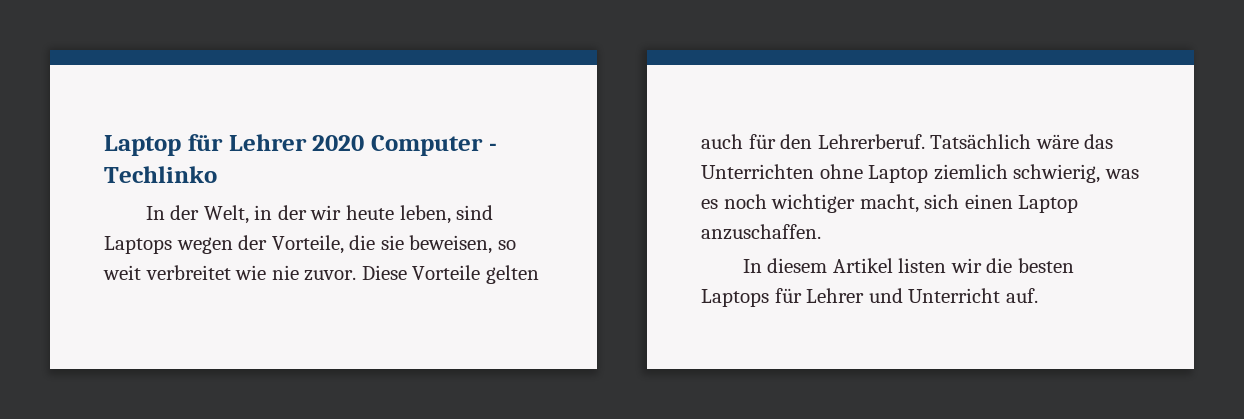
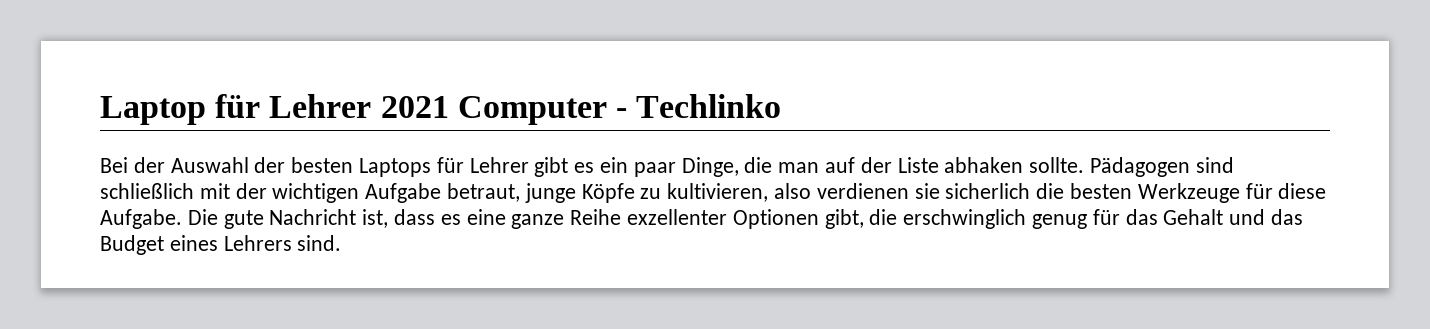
[312,135,365,151] 2020 -> [380,96,449,118] 2021
[145,205,494,224] [104,235,516,254] [103,265,539,284] [701,134,1114,149] [701,164,1139,183] [701,194,1079,213] [701,224,821,240] [742,258,1074,273] [701,288,1038,307] In der Welt, in der wir heute leben, sind Laptops wegen der Vorteile, die sie beweisen, so weit verbreitet wie nie zuvor. Diese Vorteile gelten auch für den Lehrerberuf. Tatsächlich wäre das Unterrichten ohne Laptop ziemlich schwierig, was es noch wichtiger macht, sich einen Laptop anzuschaffen. // In diesem Artikel listen wir die besten Laptops für Lehrer und Unterricht auf. -> [100,157,1234,177] [100,183,1327,203] [100,209,1304,229] [100,235,342,255] Bei der Auswahl der besten Laptops für Lehrer gibt es ein paar Dinge, die man auf der Liste abhaken sollte. Pädagogen sind schließlich mit der wichtigen Aufgabe betraut, junge Köpfe zu kultivieren, also verdienen sie sicherlich die besten Werkzeuge für diese Aufgabe. Die gute Nachricht ist, dass es eine ganze Reihe exzellenter Optionen gibt, die erschwinglich genug für das Gehalt und das Budget eines Lehrers sind.

